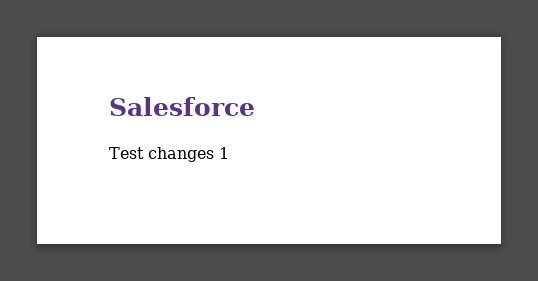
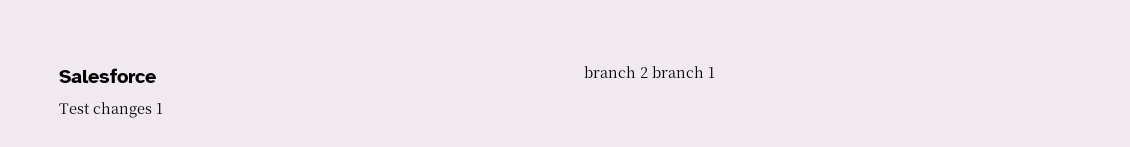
(229, 153) none -> [584,66,715,78] // branch 2 branch 1

